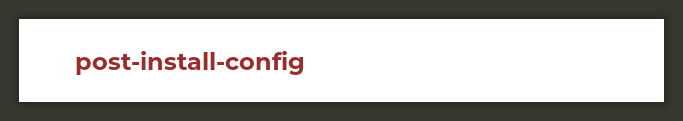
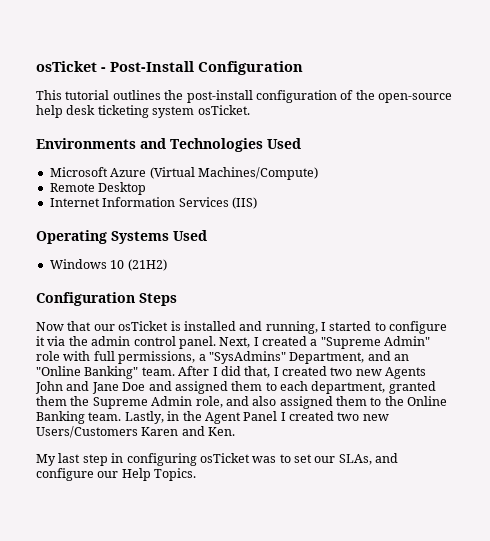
[75,51,305,75] post-install-config -> [36,61,303,75] [36,90,452,103] [36,105,250,118] [36,138,301,152] [49,167,318,180] [49,182,147,195] [49,197,257,209] [36,230,207,244] [49,259,167,271] [36,292,177,306] [36,321,448,334] [36,336,431,349] [36,351,409,364] [36,366,427,379] [35,381,436,394] [36,396,448,409] [36,411,389,424] [36,426,236,438] [36,453,399,466] [36,468,197,481] osTicket - Post-Install Configuration // This tutorial outlines the post-install configuration of the open-source help desk ticketing system osTicket. // Environments and Technologies Used // Microsoft Azure (Virtual Machines/Compute) // Remote Desktop // Internet Information Services (IIS) // Operating Systems Used // Windows 10 (21H2) // Configuration Steps // Now that our osTicket is installed and running, I started to configure it via the admin control panel. Next, I created a "Supreme Admin" role with full permissions, a "SysAdmins" Department, and an "Online Banking" team. After I did that, I created two new Agents John and Jane Doe and assigned them to each department, granted them the Supreme Admin role, and also assigned them to the Online Banking team. Lastly, in the Agent Panel I created two new Users/Customers Karen and Ken. // My last step in configuring osTicket was to set our SLAs, and configure our Help Topics.

